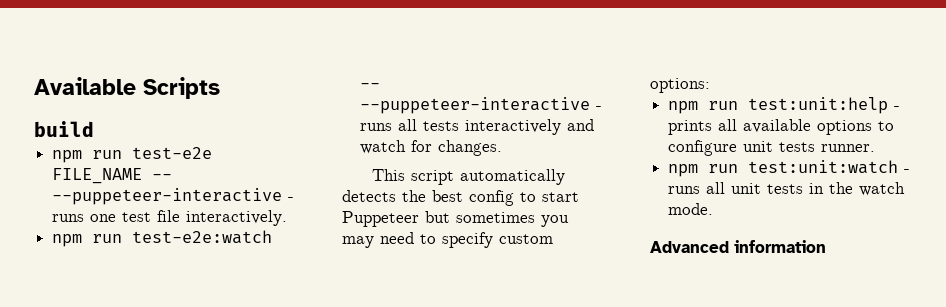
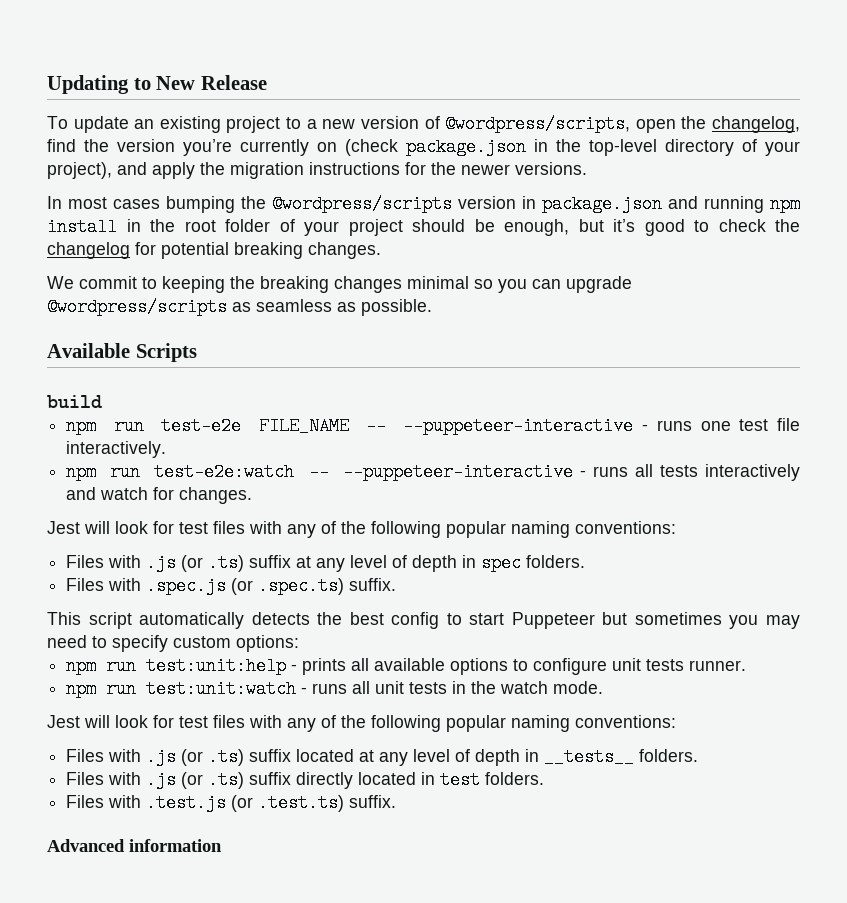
(34, 86) none -> [47,75,267,94] [47,115,801,133] [47,138,800,156] [47,162,587,179] [47,195,800,213] [47,218,800,236] [47,242,381,259] [47,276,632,293] [47,298,432,316] Updating to New Release // To update an existing project to a new version of @wordpress/scripts, open the changelog, find the version you’re currently on (check package.json in the top-level directory of your project), and apply the migration instructions for the newer versions. // In most cases bumping the @wordpress/scripts version in package.json and running npm install in the root folder of your project should be enough, but it’s good to check the changelog for potential breaking changes. // We commit to keeping the breaking changes minimal so you can upgrade @wordpress/scripts as seamless as possible. //
(503, 148) none -> [47,521,676,538] [66,554,586,572] [66,577,397,595] // Jest will look for test files with any of the following popular naming conventions: // Files with .js (or .ts) suffix at any level of depth in spec folders. // Files with .spec.js (or .spec.ts) suffix.
(714, 209) none -> [47,715,676,732] [66,748,699,766] [66,771,545,789] [66,794,397,812] // Jest will look for test files with any of the following popular naming conventions: // Files with .js (or .ts) suffix located at any level of depth in __tests__ folders. // Files with .js (or .ts) suffix directly located in test folders. // Files with .test.js (or .test.ts) suffix.

